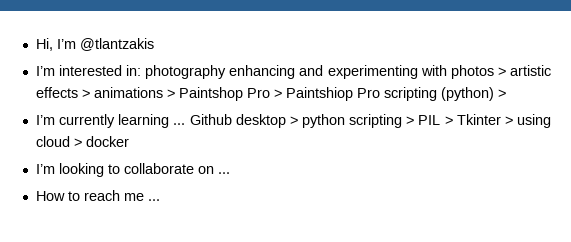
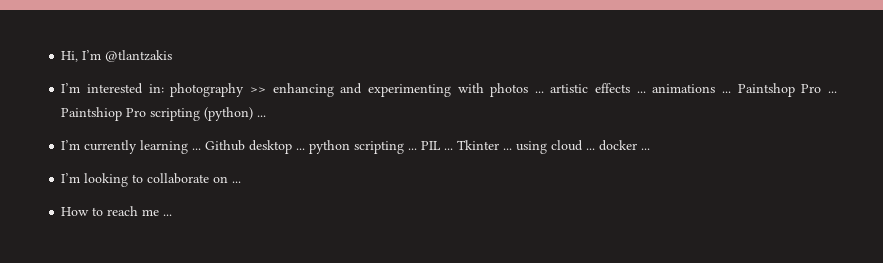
(227, 72) none -> [249,87,266,93] >>
[497,67,506,76] > -> [534,91,544,93] ...
[81,87,175,98] > animations > -> [636,84,732,93] ... animations ...
[273,89,282,98] > -> [827,91,837,93] ...
[497,89,506,98] > -> [257,115,267,117] ...
[289,116,298,125] > -> [296,148,306,150] ...
[406,114,513,125] > PIL > Tkinter > -> [408,140,513,150] ... PIL ... Tkinter ...
[73,138,82,147] > -> [586,148,596,150] ...
(129, 141) none -> [641,148,651,150] ...

